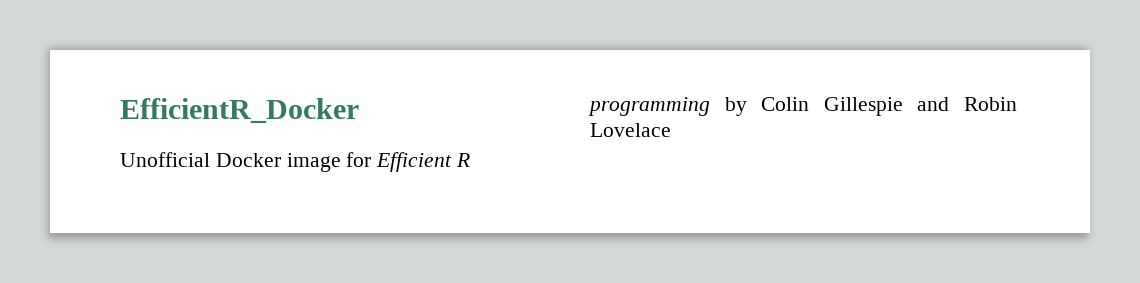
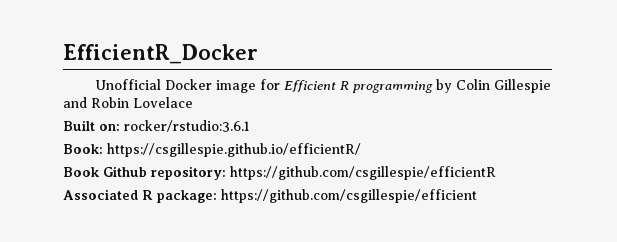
(671, 130) none -> [63,120,250,132] [63,143,361,157] [63,166,496,180] [63,189,477,203] // Built on: rocker/rstudio:3.6.1 // Book: https://csgillespie.github.io/efficientR/ // Book Github repository: https://github.com/csgillespie/efficientR // Associated R package: https://github.com/csgillespie/efficient

